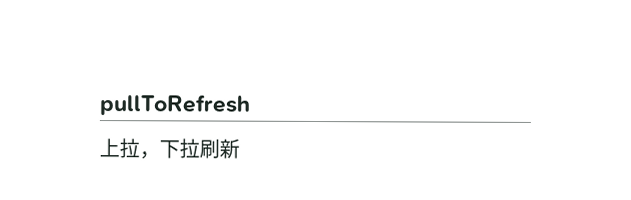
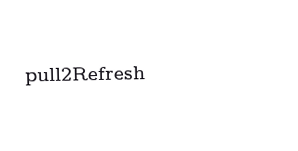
[99,94,251,116] [99,138,240,160] pullToRefresh // 上拉，下拉刷新 -> [24,66,146,86] pull2Refresh

